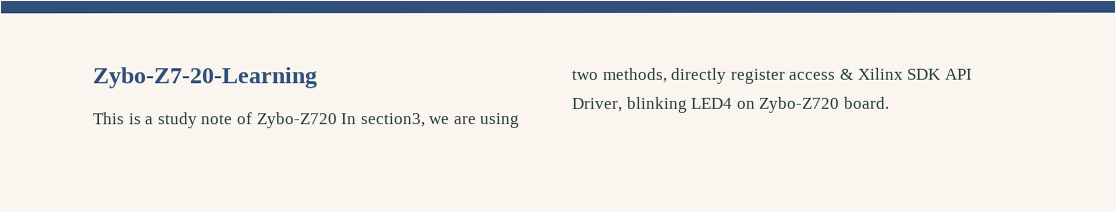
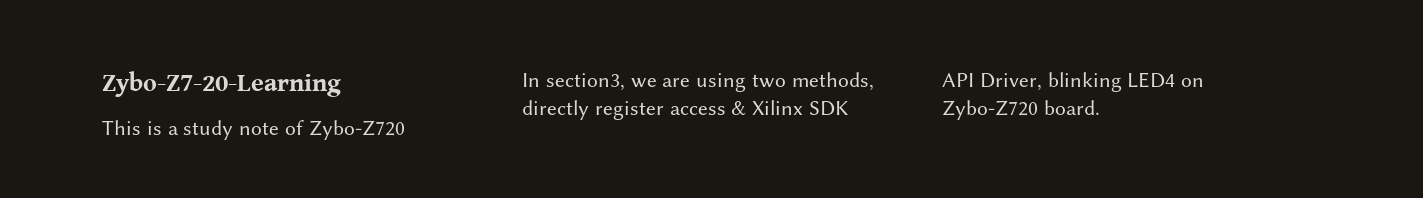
(338, 120) none -> (405, 130) //

